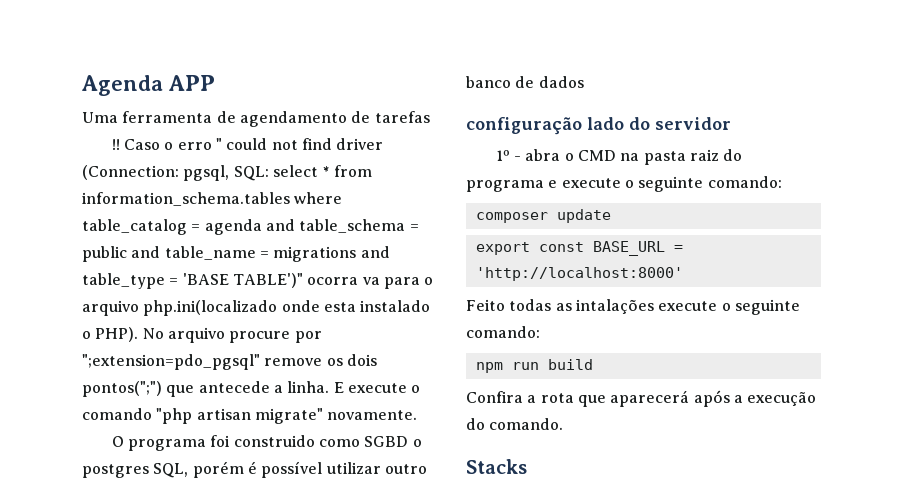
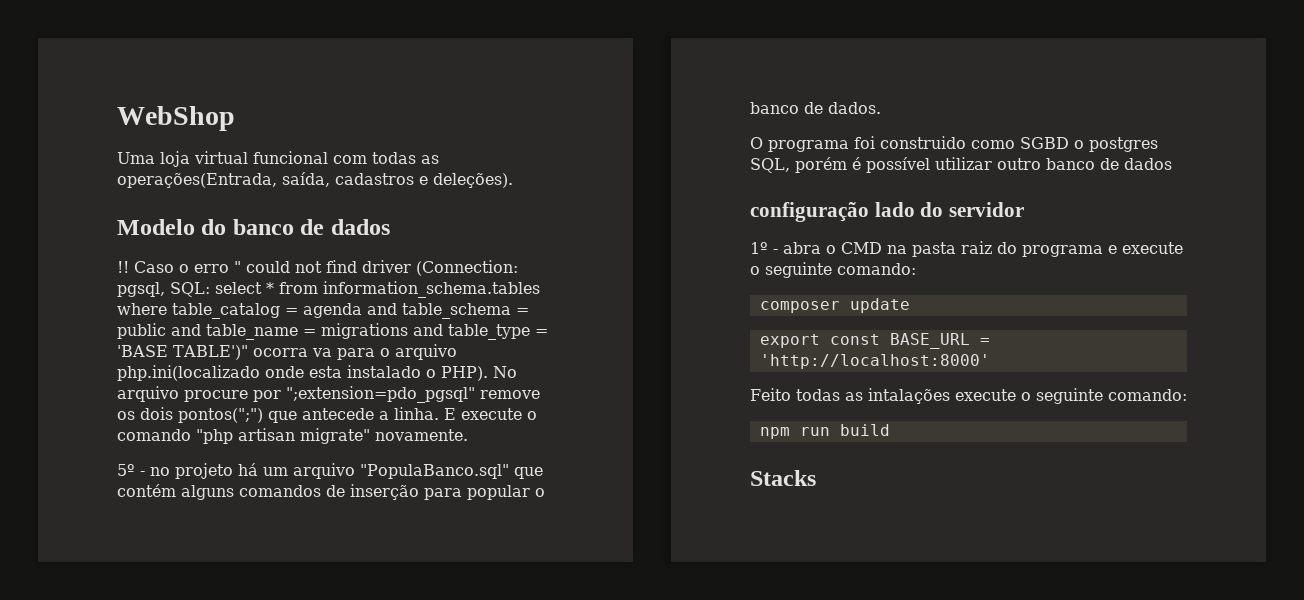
[81,75,216,96] Agenda APP -> [117,106,235,131] WebShop
[122,111,430,127] ferramenta de agendamento de tarefas -> [160,151,439,167] [117,172,513,188] [117,219,390,235] loja virtual funcional com todas as operações(Entrada, saída, cadastros e deleções). // Modelo do banco de dados
(418, 415) none -> [117,463,543,479] [117,484,545,500] [750,102,881,114] // 5º - no projeto há um arquivo "PopulaBanco.sql" que contém alguns comandos de inserção para popular o banco de dados.
[466,390,817,407] [466,418,564,430] // Confira a rota que aparecerá após a execução do comando. -> (890, 430) none

